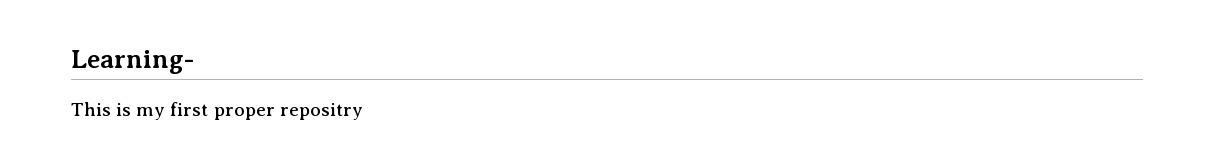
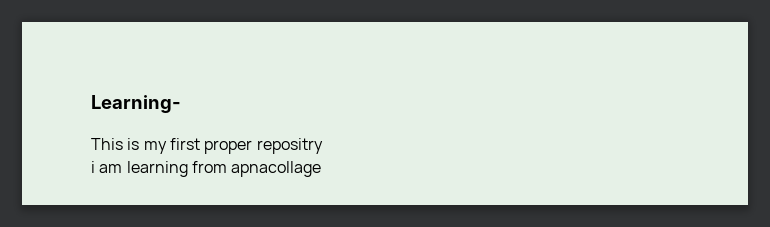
(363, 111) none -> [91,161,322,177] // i am learning from apnacollage

